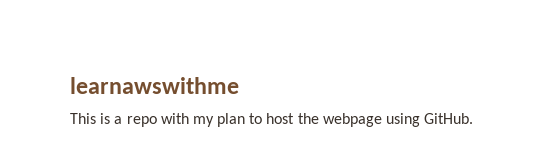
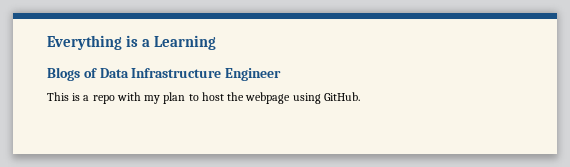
[70,77,239,94] learnawswithme -> [47,35,217,50] [47,67,282,81] Everything is a Learning // Blogs of Data Infrastructure Engineer

